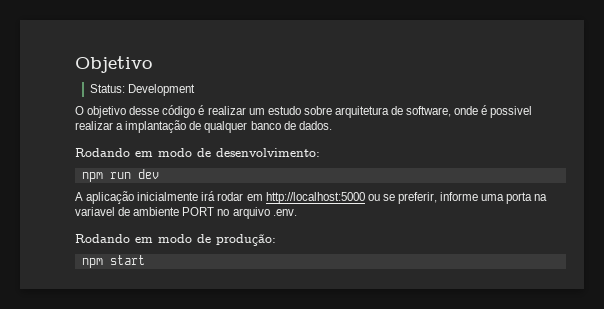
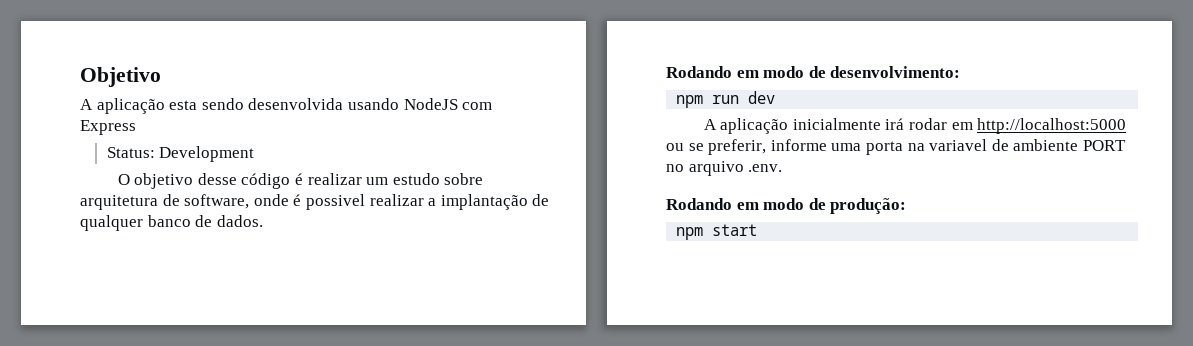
(152, 64) none -> [80,98,493,114] [80,120,136,135] // A aplicação esta sendo desenvolvida usando NodeJS com Express

